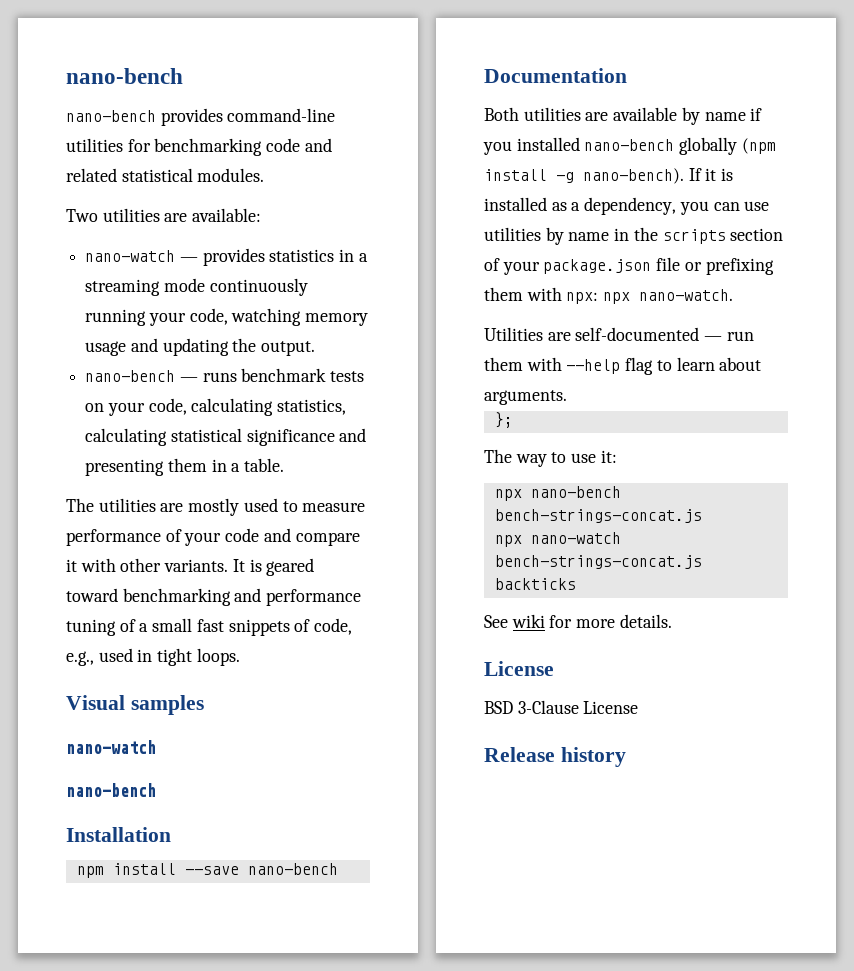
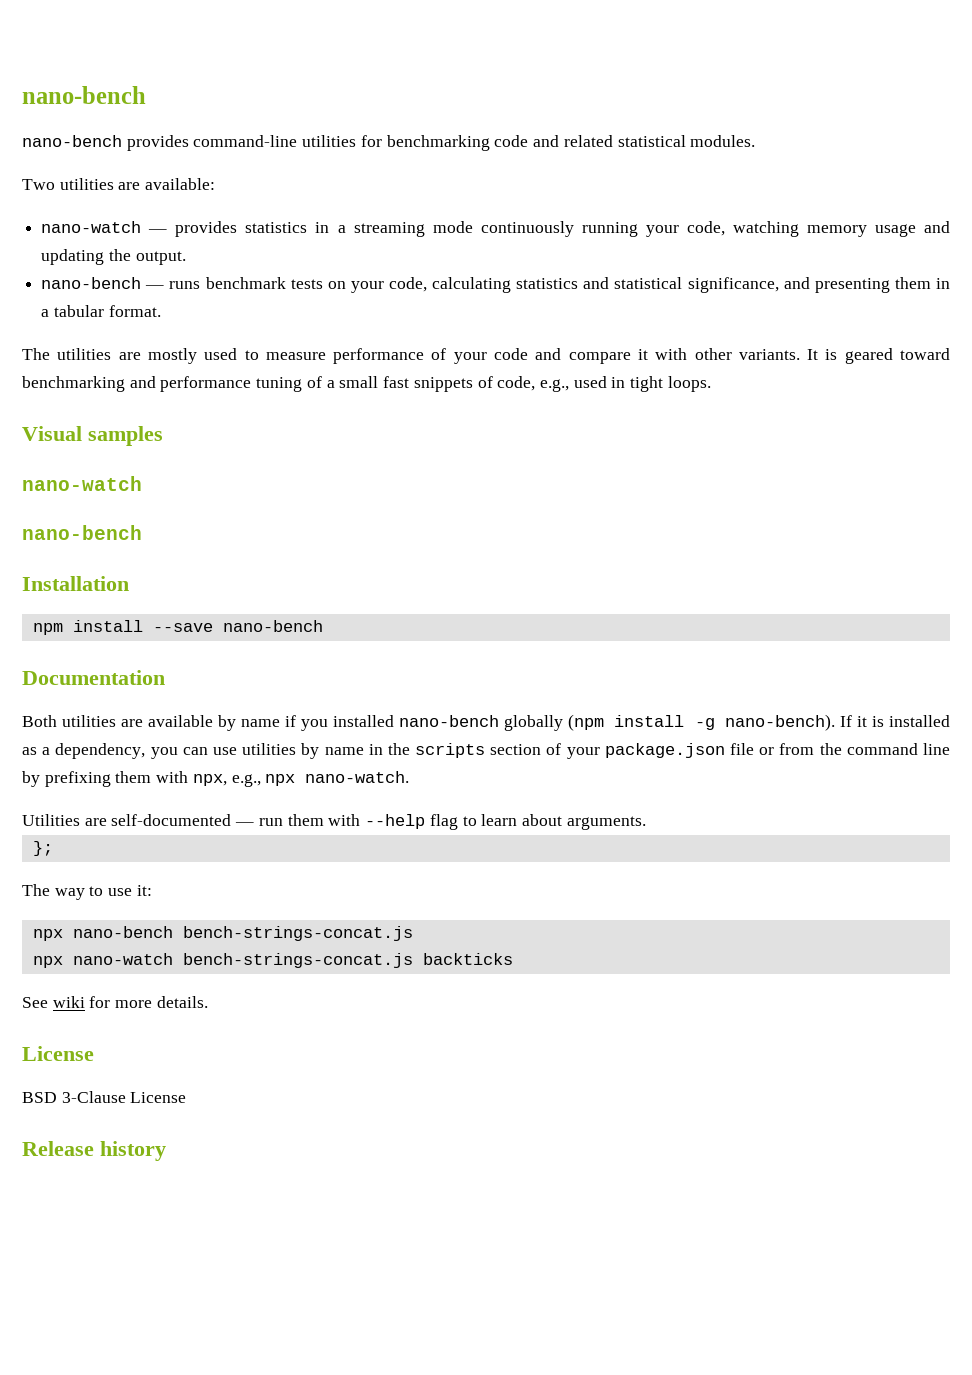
[277,399,347,415] [85,428,335,446] statistics, calculating statistical significance -> [516,277,779,293] statistics and statistical significance,
[244,458,285,472] table. -> [53,305,161,317] tabular format.
(702, 266) none -> [779,743,950,755] [22,771,40,787] from the command line by
[566,292,599,304] npx: -> [192,774,261,787] npx, e.g.,

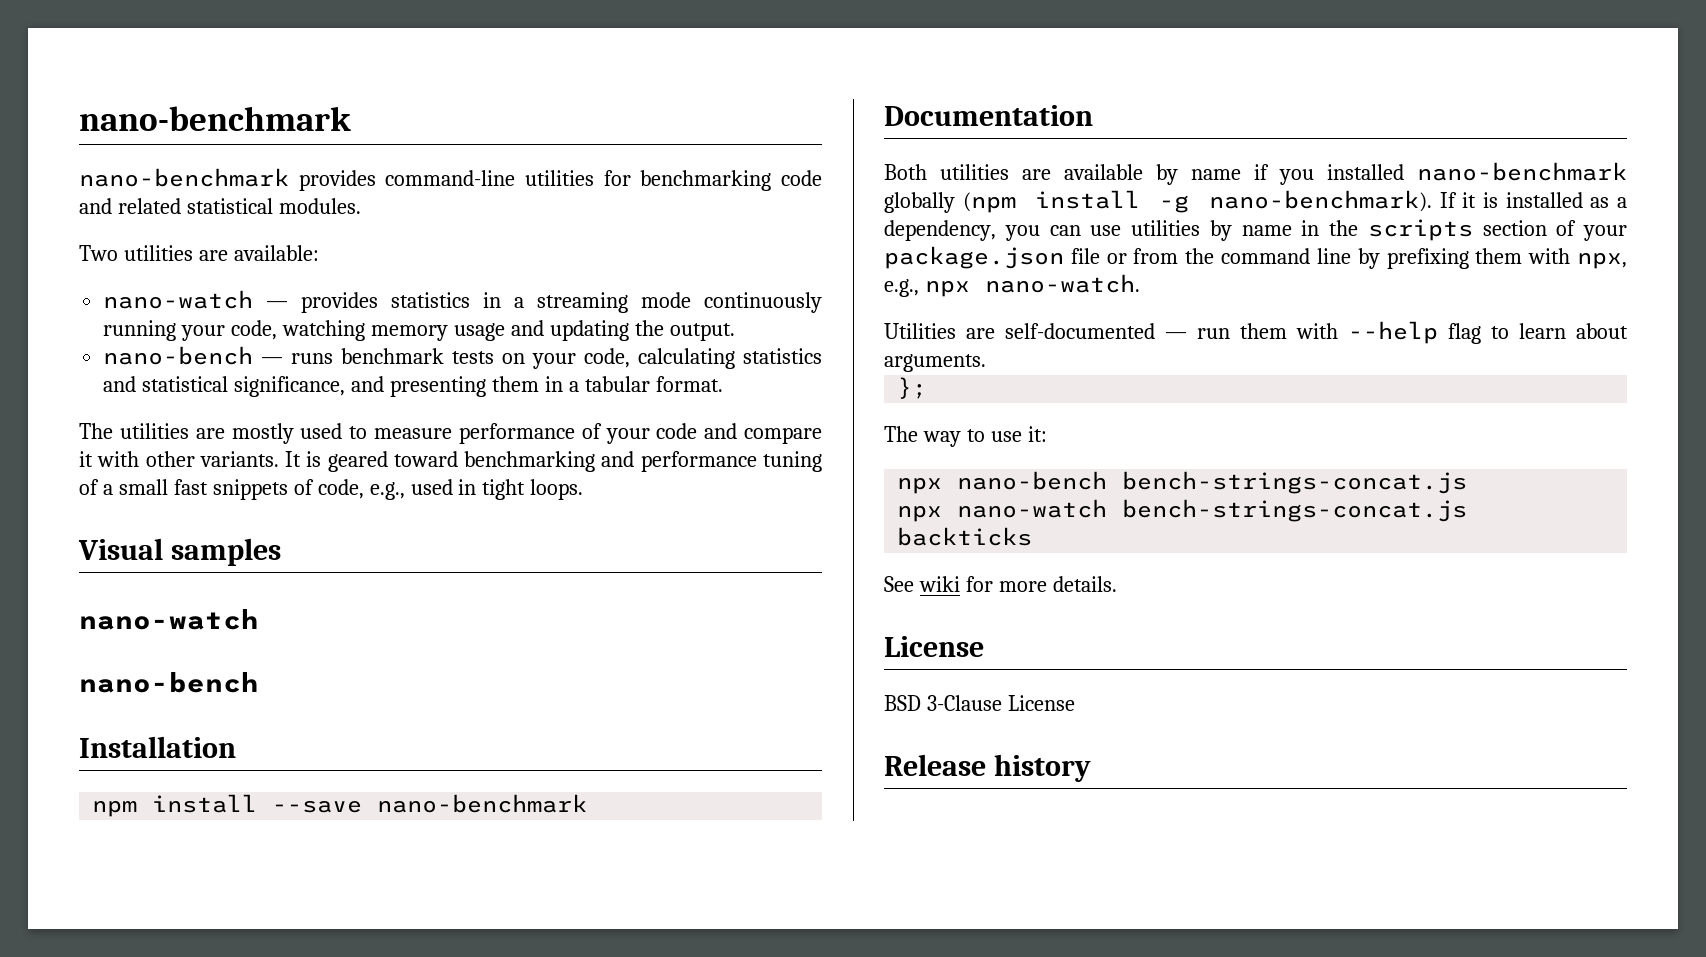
[22,86,146,104] [22,135,122,147] nano-bench // nano-bench -> [79,106,351,131] [79,168,289,187] nano-benchmark // nano-benchmark
[222,620,323,632] nano-bench -> [377,794,588,813] nano-benchmark
[398,715,499,727] nano-bench -> [1417,162,1627,181] nano-benchmark
[725,714,836,731] nano-bench). -> [1208,190,1432,212] nano-benchmark).

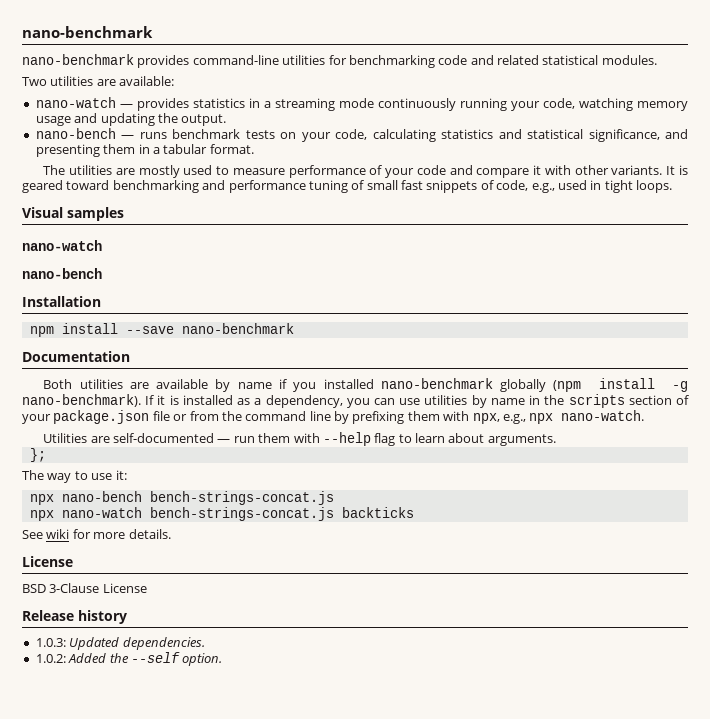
[102,484,113,495] a -> (365, 185) none
(1091, 768) none -> [35,637,205,650] [35,652,223,666] // 1.0.3: Updated dependencies. // 1.0.2: Added the --self option.

